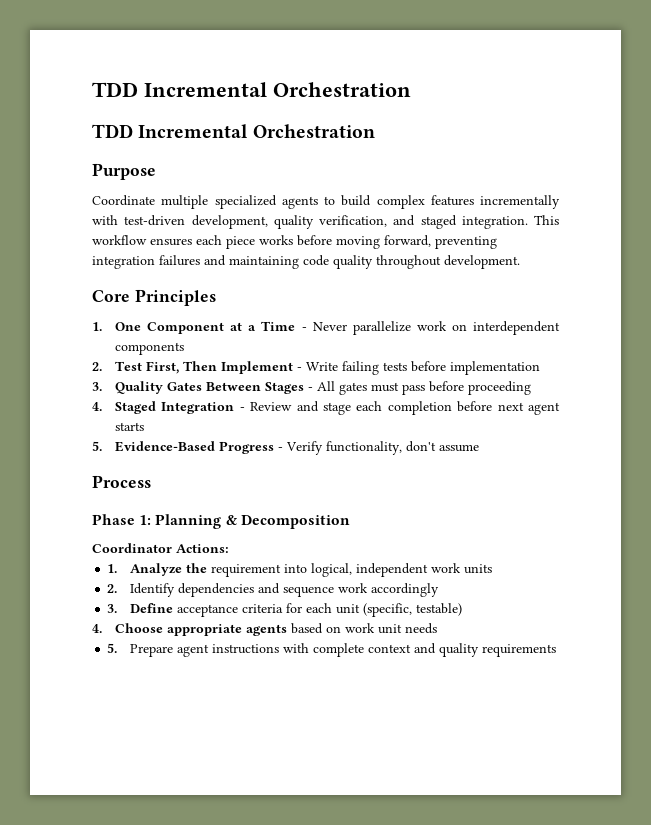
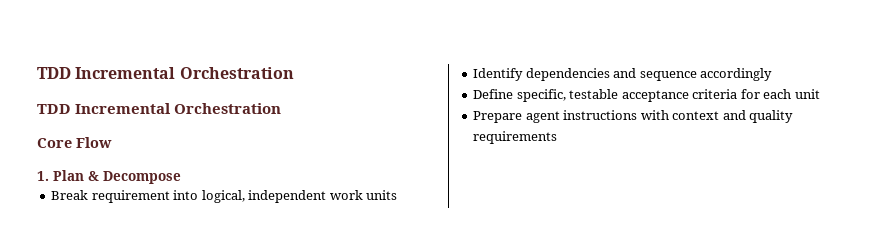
[92,163,156,180] [92,195,560,209] [92,215,559,229] [92,235,497,249] [92,255,520,269] [92,289,216,306] [92,321,561,335] [115,342,185,355] [92,361,541,375] [92,381,532,395] [92,401,561,415] [115,422,145,431] [92,441,480,455] [92,475,151,488] [92,514,350,529] [92,543,229,553] [107,563,208,576] Purpose // Coordinate multiple specialized agents to build complex features incrementally with test-driven development, quality verification, and staged integration. This workflow ensures each piece works before moving forward, preventing integration failures and maintaining code quality throughout development. // Core Principles // 1. One Component at a Time - Never parallelize work on interdependent components // 2. Test First, Then Implement - Write failing tests before implementation // 3. Quality Gates Between Stages - All gates must pass before proceeding // 4. Staged Integration - Review and stage each completion before next agent starts // 5. Evidence-Based Progress - Verify functionality, don't assume // Process // Phase 1: Planning & Decomposition // Coordinator Actions: // 1. Analyze the -> [37,137,112,148] [37,170,181,184] [51,190,89,200] Core Flow // 1. Plan & Decompose // Break
[107,584,118,593] 2. -> (398, 195) none
[338,583,369,593] work -> (697, 76) none
[107,603,174,613] 3. Define -> [473,89,619,102] Define specific, testable
[363,603,463,617] [92,623,438,636] [107,643,118,653] (specific, testable) // 4. Choose appropriate agents based on work unit needs // 5. -> (820, 94) //
[313,643,365,657] complete -> (669, 115) none

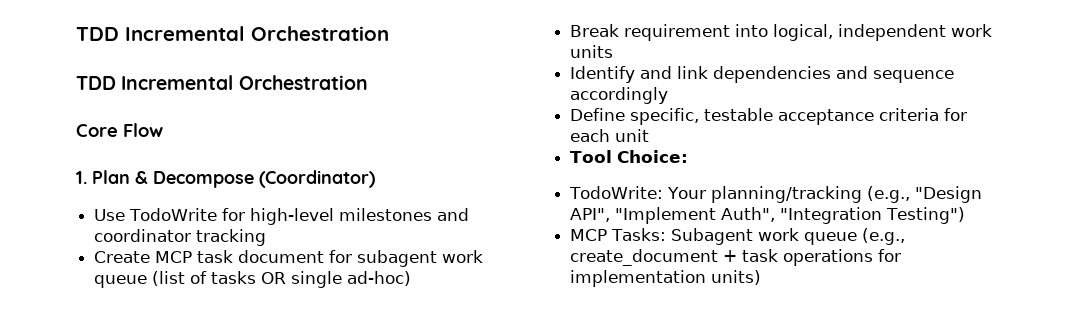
(181, 177) none -> [259,170,375,188] [94,208,470,225] [94,229,267,246] [94,250,484,267] [94,271,412,288] (Coordinator) // Use TodoWrite for high-level milestones and coordinator tracking // Create MCP task document for subagent work queue (list of tasks OR single ad-hoc)
(524, 74) none -> [640,66,709,79] and link
[473,110,794,123] [473,131,558,144] Prepare agent instructions with context and quality requirements -> [570,150,689,163] [569,186,983,203] [570,207,966,224] [570,228,906,245] [570,249,902,266] [570,270,762,287] Tool Choice: // TodoWrite: Your planning/tracking (e.g., "Design API", "Implement Auth", "Integration Testing") // MCP Tasks: Subagent work queue (e.g., create_document + task operations for implementation units)

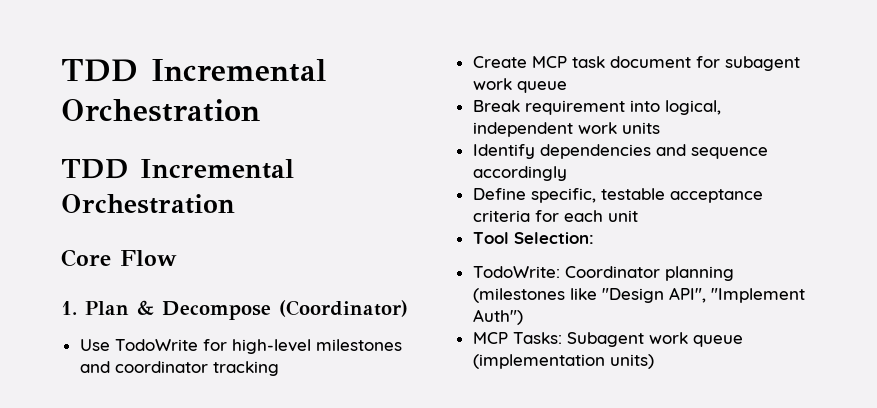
[152,271,412,288] (list of tasks OR single ad-hoc) -> (567, 87) none
[640,66,709,79] and link -> (535, 151) none
[617,150,689,163] Choice: -> [513,232,594,244] Selection:
[667,186,983,203] [570,207,966,224] Your planning/tracking (e.g., "Design API", "Implement Auth", "Integration Testing") -> [564,266,734,281] [472,287,805,303] [472,309,523,325] Coordinator planning (milestones like "Design API", "Implement Auth")
[862,228,906,245] [570,249,902,266] [570,270,707,287] (e.g., create_document + task operations for implementation -> [472,354,605,369] (implementation

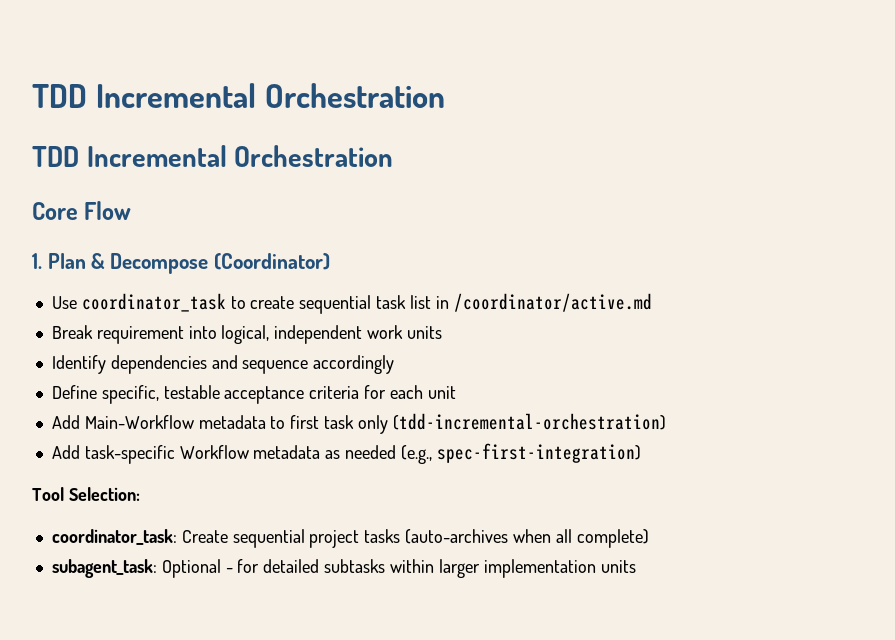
[114,339,402,354] [79,361,279,376] [472,56,800,71] [472,78,567,93] TodoWrite for high-level milestones and coordinator tracking // Create MCP task document for subagent work queue -> [81,293,652,314] coordinator_task to create sequential task list in /coordinator/active.md
[472,232,594,244] [472,266,734,281] [472,287,805,303] [472,309,523,325] [472,332,743,347] [472,354,654,369] Tool Selection: // TodoWrite: Coordinator planning (milestones like "Design API", "Implement Auth") // MCP Tasks: Subagent work queue (implementation units) -> [51,413,666,434] [51,443,641,464] [32,487,140,501] [51,529,649,548] [51,559,636,578] Add Main-Workflow metadata to first task only (tdd-incremental-orchestration) // Add task-specific Workflow metadata as needed (e.g., spec-first-integration) // Tool Selection: // coordinator_task: Create sequential project tasks (auto-archives when all complete) // subagent_task: Optional - for detailed subtasks within larger implementation units

